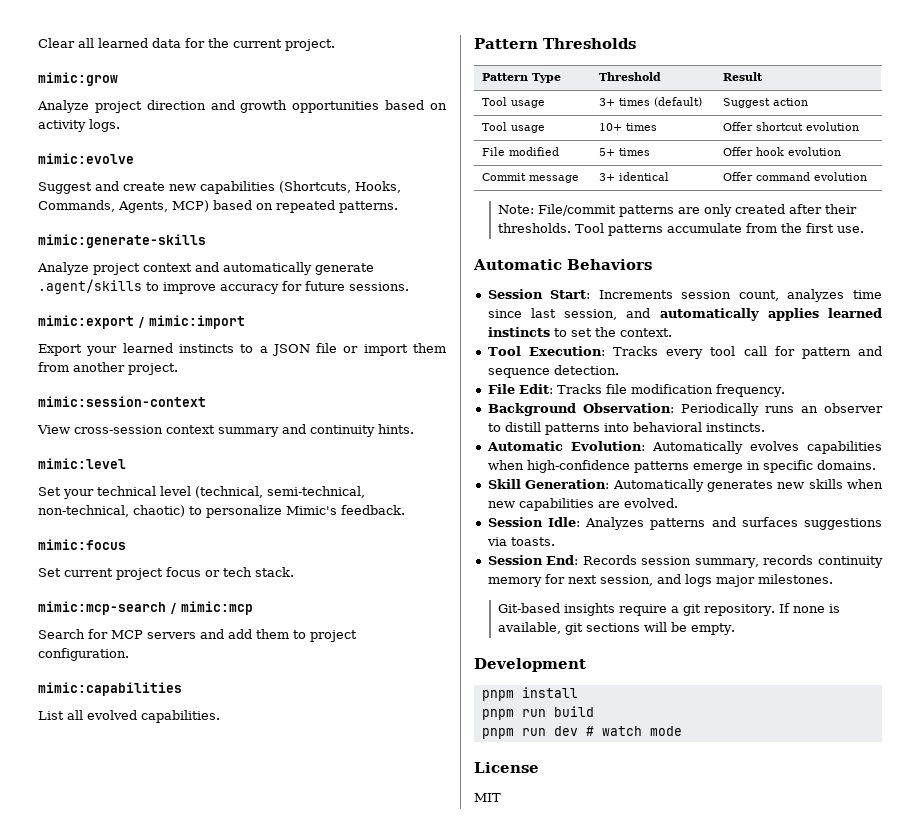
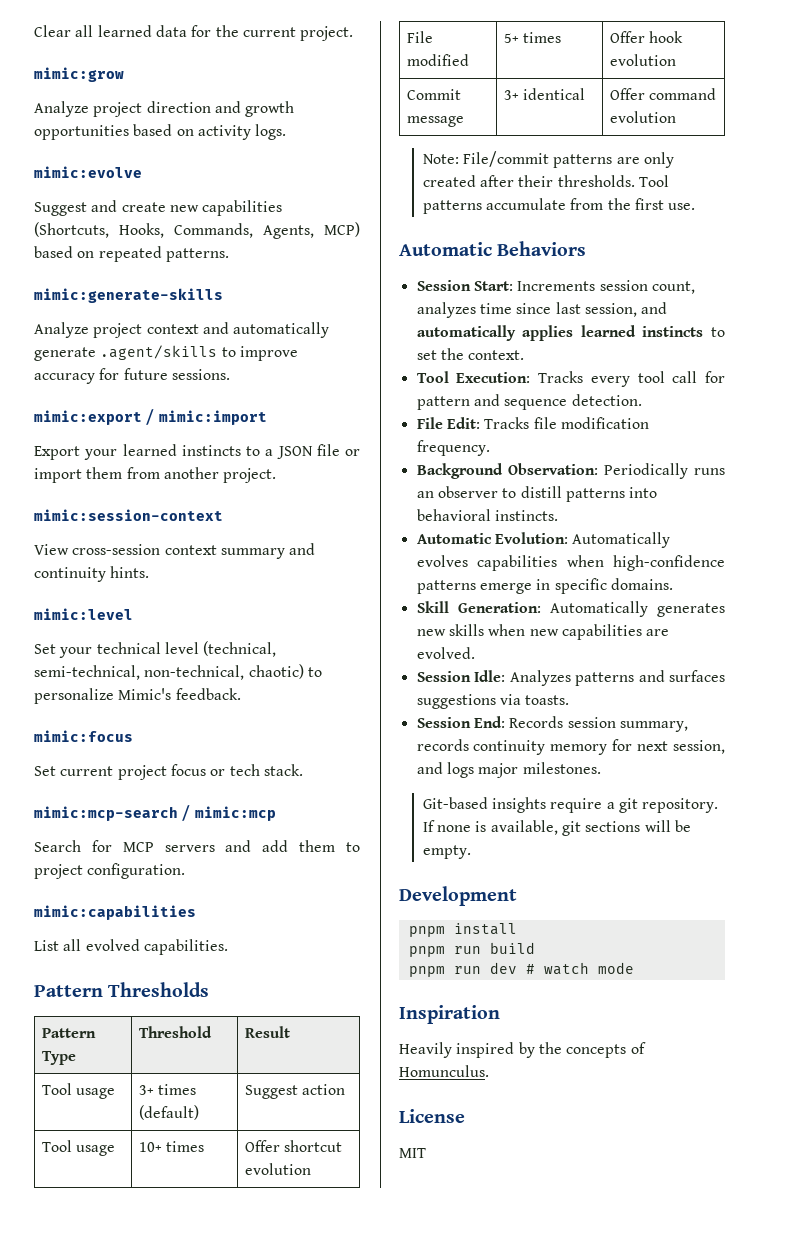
(682, 731) none -> [399,1005,500,1024] [399,1042,646,1058] [399,1065,489,1077] // Inspiration // Heavily inspired by the concepts of Homunculus.

